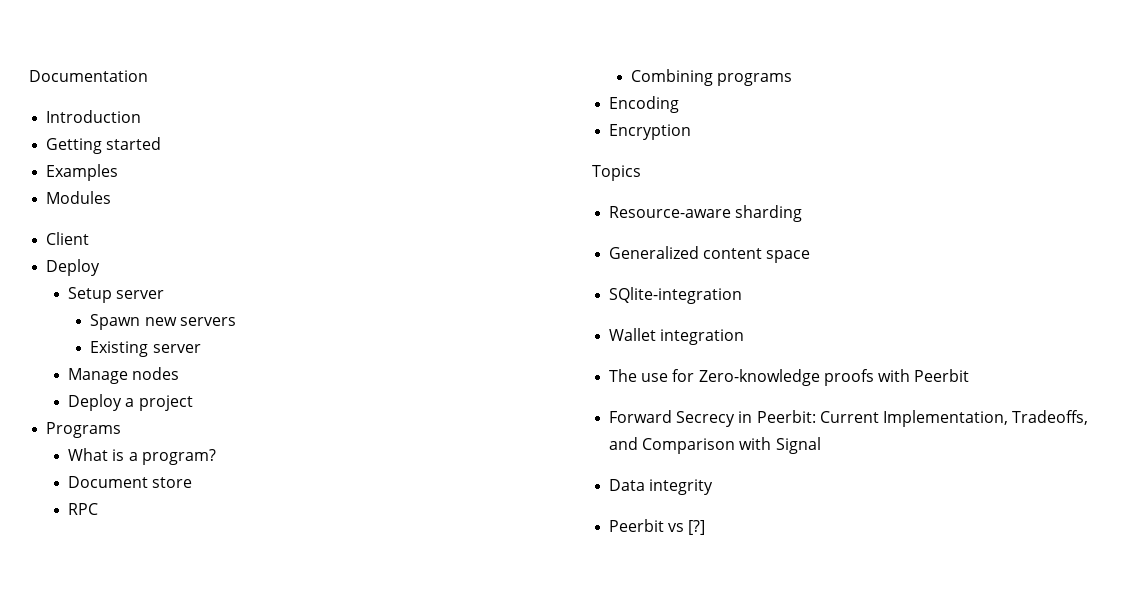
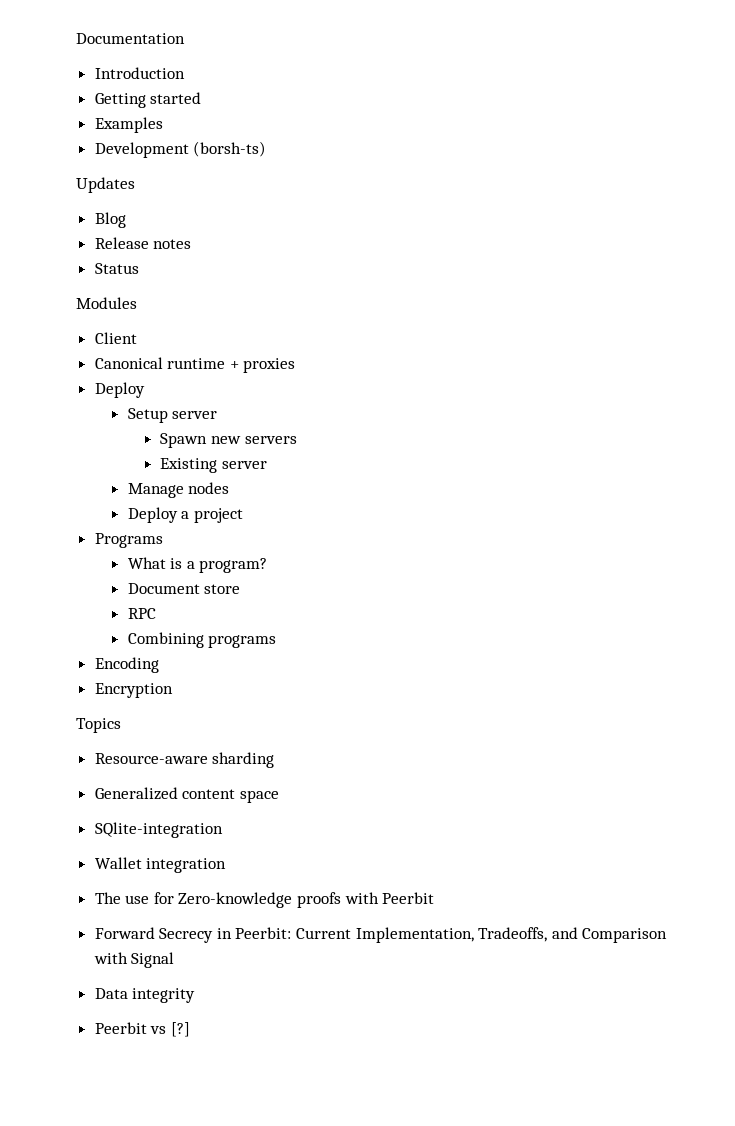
[46,191,112,204] [46,232,90,245] Modules // Client -> [94,141,267,158] [76,177,135,193] [94,212,126,228] [94,237,192,249] [94,263,139,274] [76,297,137,309] [94,332,137,344] [94,357,296,373] Development (borsh-ts) // Updates // Blog // Release notes // Status // Modules // Client // Canonical runtime + proxies

